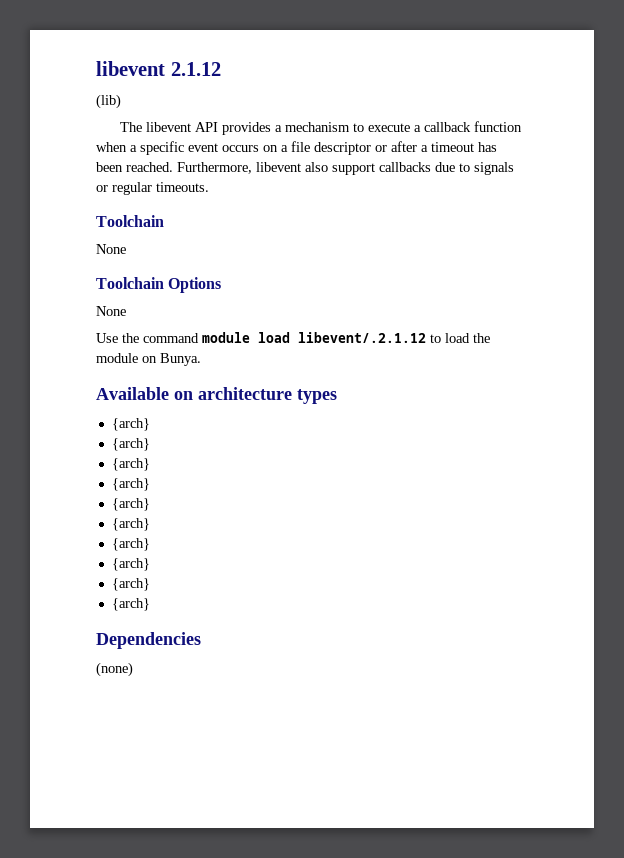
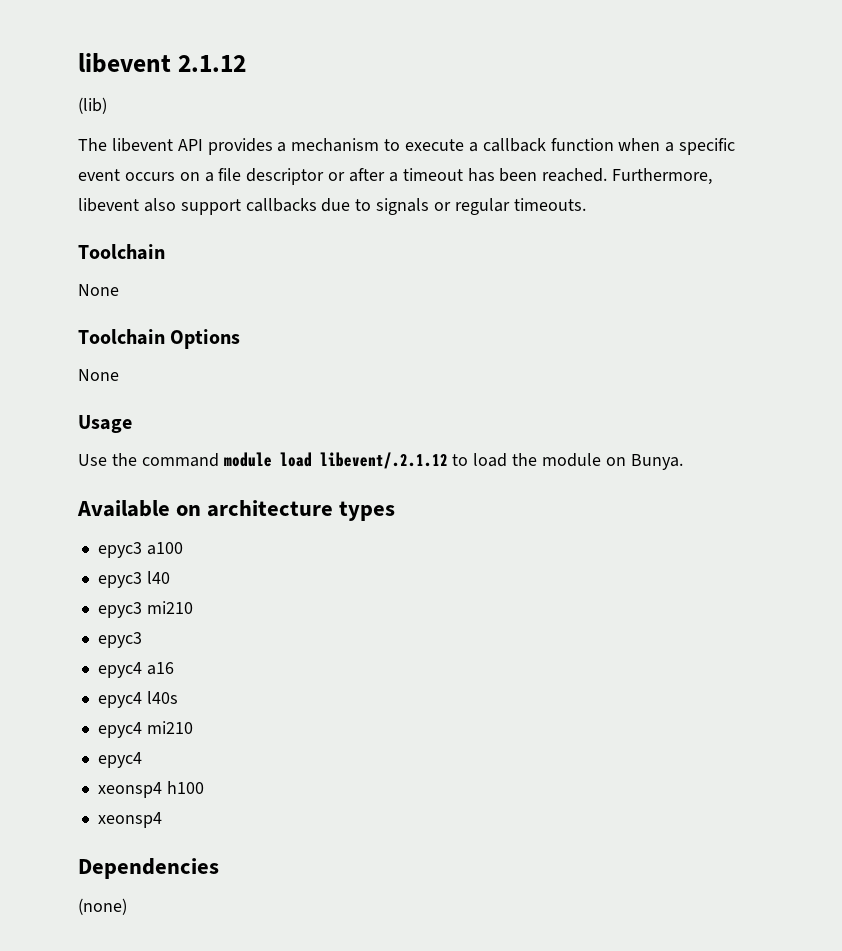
(126, 311) none -> [78,415,132,433] // Usage
[111,418,150,431] [111,438,150,451] [111,458,150,471] [111,478,150,491] [111,498,150,511] [111,518,150,531] [111,538,150,551] [111,558,150,571] [111,578,150,591] [111,598,150,611] {arch} // {arch} // {arch} // {arch} // {arch} // {arch} // {arch} // {arch} // {arch} // {arch} -> [97,542,183,558] [97,571,170,588] [97,601,193,618] [97,632,142,648] [97,662,174,678] [97,691,178,708] [97,721,193,738] [97,752,142,768] [97,781,204,798] [97,812,162,828] epyc3 a100 // epyc3 l40 // epyc3 mi210 // epyc3 // epyc4 a16 // epyc4 l40s // epyc4 mi210 // epyc4 // xeonsp4 h100 // xeonsp4

